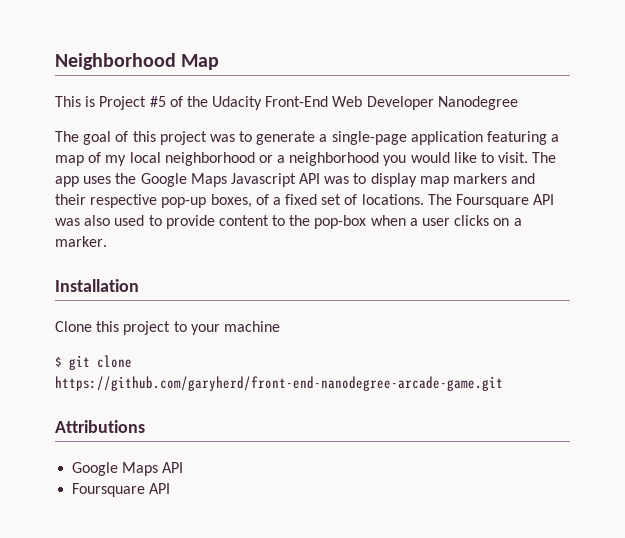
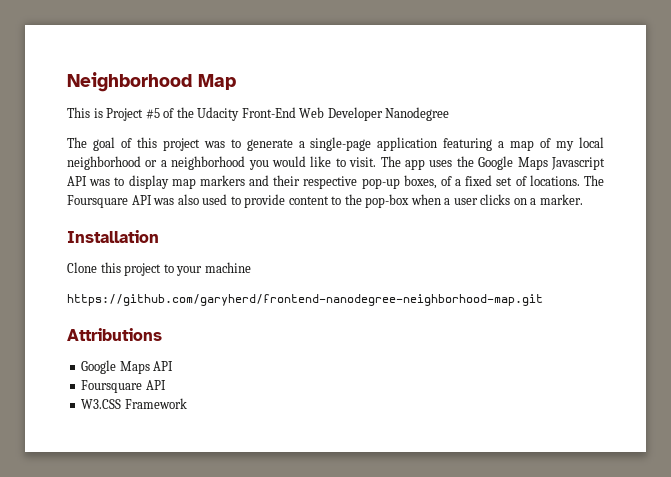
[55,355,132,370] [55,376,503,391] $ git clone https://github.com/garyherd/front-end-nanodegree-arcade-game.git -> [67,294,543,306] https://github.com/garyherd/frontend-nanodegree-neighborhood-map.git
(171, 488) none -> [81,398,187,409] // W3.CSS Framework

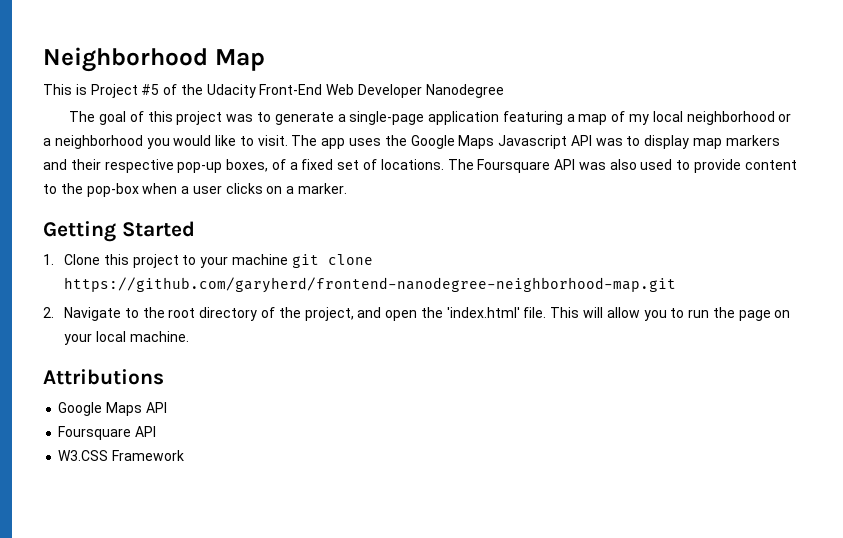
[67,230,159,243] Installation // -> [43,221,195,242] [43,254,54,265] Getting Started // 1.
[67,294,543,306] // https://github.com/garyherd/frontend-nanodegree-neighborhood-map.git -> [291,254,373,268] [64,277,677,293] [43,307,791,321] [64,331,189,345] git clone https://github.com/garyherd/frontend-nanodegree-neighborhood-map.git // 2. Navigate to the root directory of the project, and open the 'index.html' file. This will allow you to run the page on your local machine.

